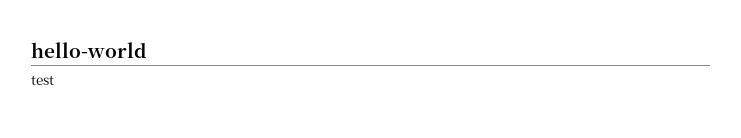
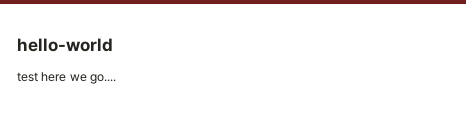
(54, 80) none -> [41,72,117,84] here we go....

